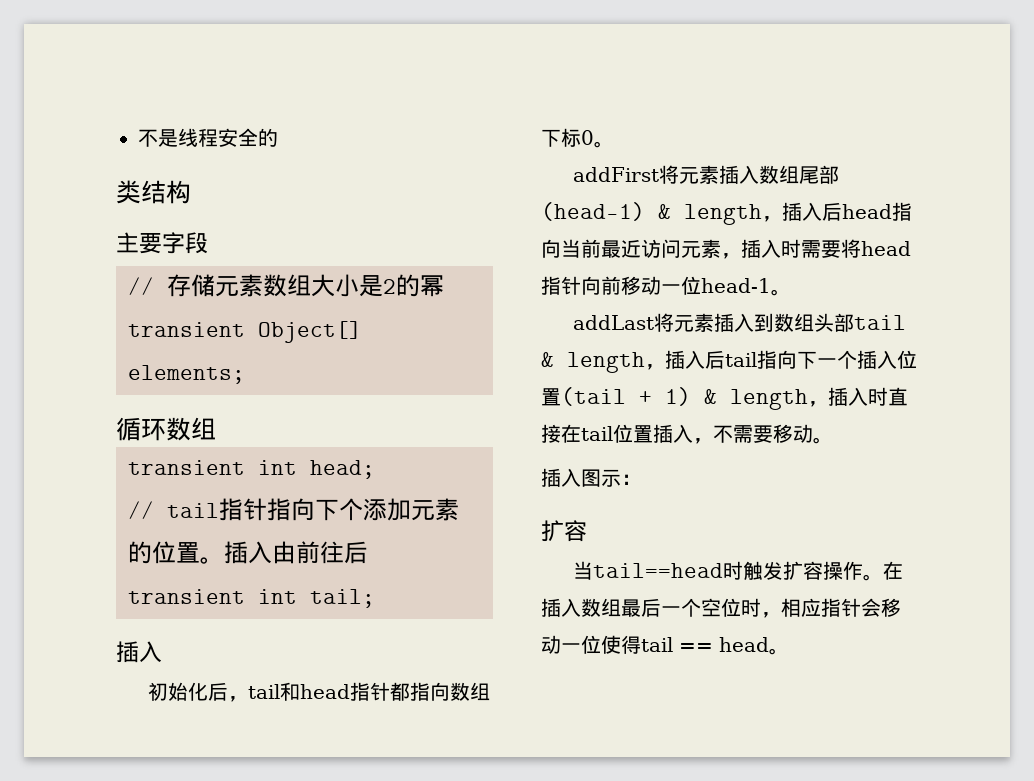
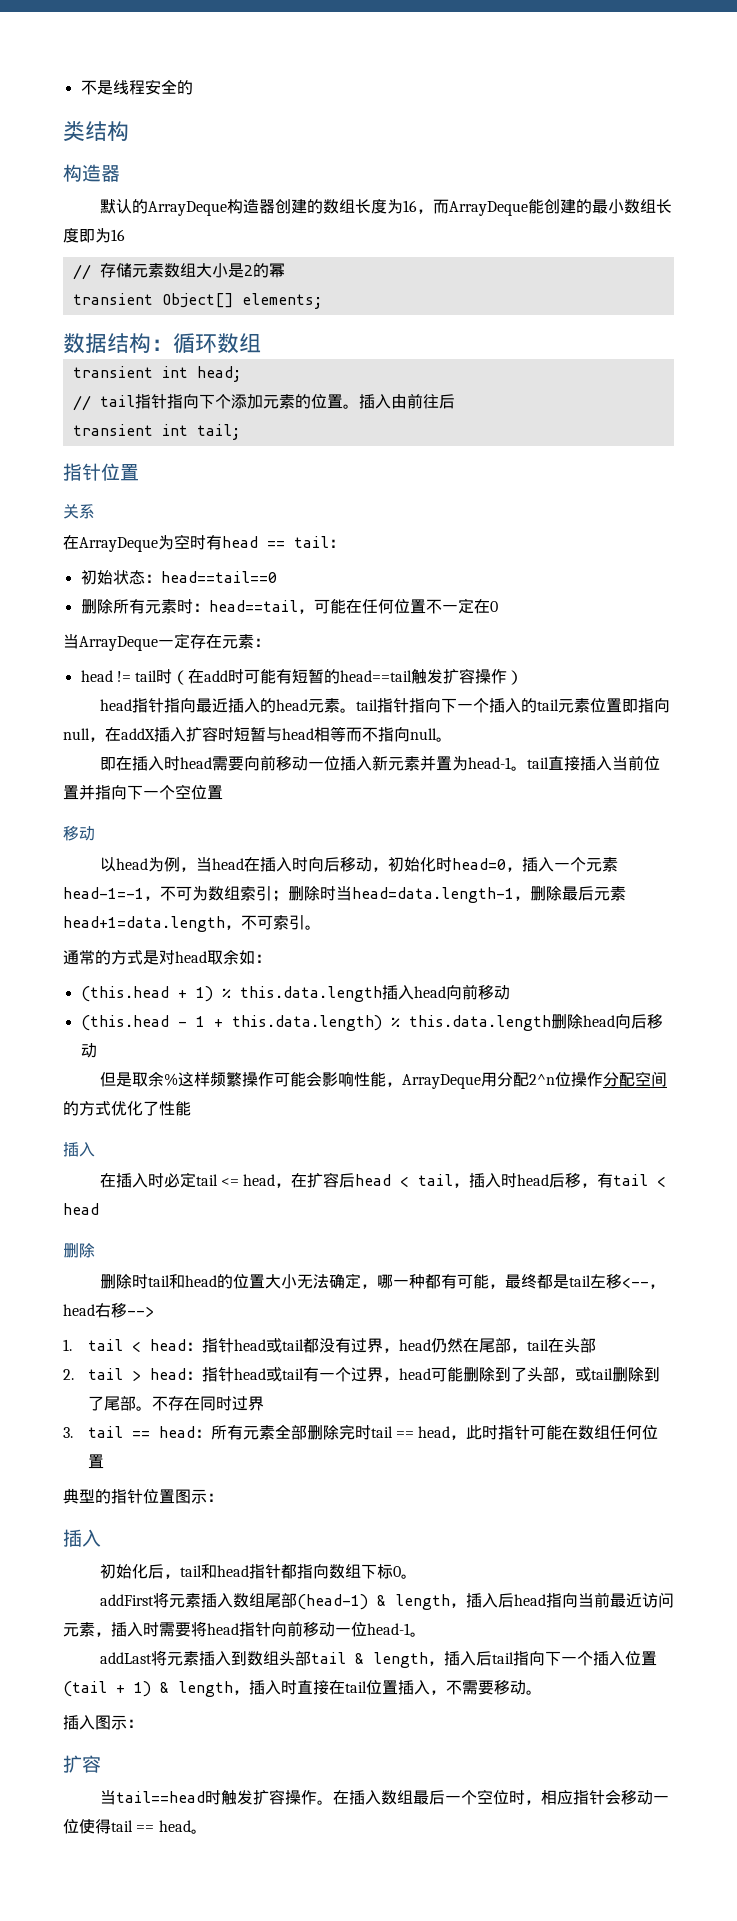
[116,232,208,254] 主要字段 -> [63,164,120,182] [99,199,672,216] [63,228,125,243] 构造器 // 默认的ArrayDeque构造器创建的数组长度为16，而ArrayDeque能创建的最小数组长度即为16
(245, 374) none -> [63,333,173,354] 数据结构：
(375, 598) none -> [63,463,139,481] [63,504,95,519] [63,534,345,552] [80,570,277,585] [80,598,498,614] [63,633,270,651] [80,668,524,685] [99,698,670,713] [63,726,452,742] [99,755,660,771] [63,784,223,800] [63,826,95,841] [99,857,618,872] [63,886,626,903] [63,915,321,932] [63,950,271,965] [80,984,510,1002] [80,1014,663,1031] [80,1043,97,1058] [99,1071,667,1089] [63,1101,191,1116] [63,1142,95,1157] [99,1172,667,1188] [63,1203,99,1215] [63,1243,95,1258] [99,1273,665,1289] [63,1303,154,1318] [63,1338,596,1353] [63,1367,660,1382] [87,1396,264,1411] [63,1424,659,1440] [87,1454,104,1469] [63,1488,223,1504] // 指针位置 // 关系 // 在ArrayDeque为空时有head == tail： // 初始状态：head==tail==0 // 删除所有元素时：head==tail，可能在任何位置不一定在0 // 当ArrayDeque一定存在元素： // head != tail时（在add时可能有短暂的head==tail触发扩容操作） // head指针指向最近插入的head元素。tail指针指向下一个插入的tail元素位置即指向null，在addX插入扩容时短暂与head相等而不指向null。 // 即在插入时head需要向前移动一位插入新元素并置为head-1。tail直接插入当前位置并指向下一个空位置 // 移动 // 以head为例，当head在插入时向后移动，初始化时head=0，插入一个元素head-1=-1，不可为数组索引；删除时当head=data.length-1，删除最后元素head+1=data.length，不可索引。 // 通常的方式是对head取余如： // (this.head + 1) % this.data.length插入head向前移动 // (this.head - 1 + this.data.length) % this.data.length删除head向后移动 // 但是取余%这样频繁操作可能会影响性能，ArrayDeque用分配2^n位操作分配空间的方式优化了性能 // 插入 // 在插入时必定tail <= head，在扩容后head < tail，插入时head后移，有tail < head // 删除 // 删除时tail和head的位置大小无法确定，哪一种都有可能，最终都是tail左移<--，head右移--> // 1. tail < head：指针head或tail都没有过界，head仍然在尾部，tail在头部 // 2. tail > head：指针head或tail有一个过界，head可能删除到了头部，或tail删除到了尾部。不存在同时过界 // 3. tail == head：所有元素全部删除完时tail == head，此时指针可能在数组任何位置 // 典型的指针位置图示：

